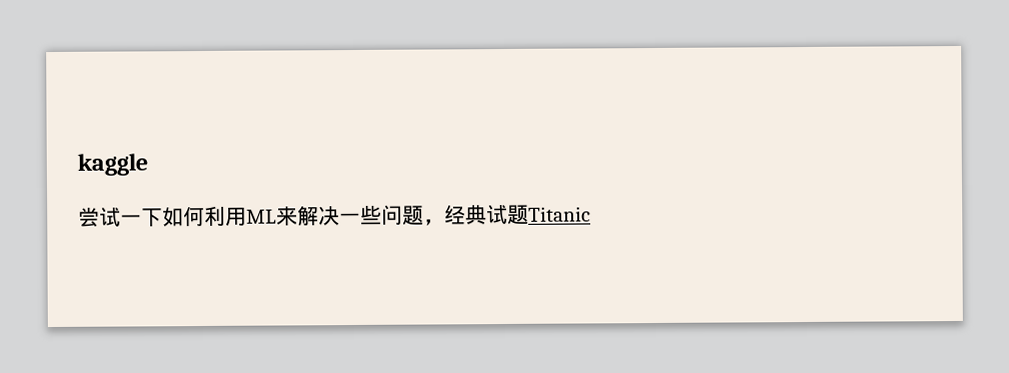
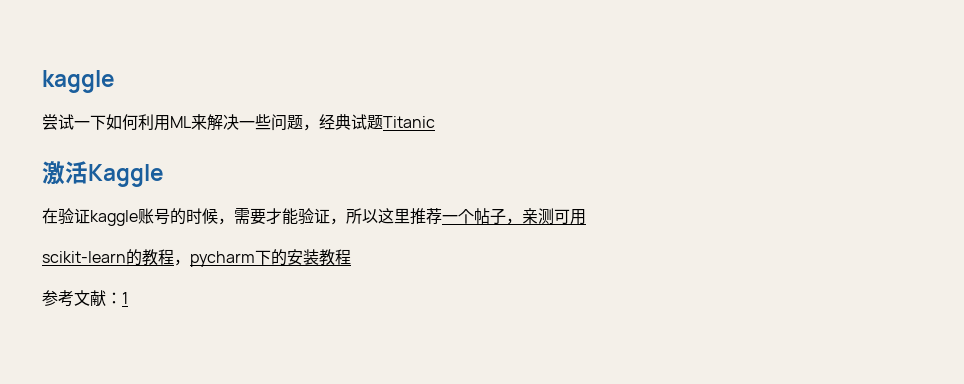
(591, 214) none -> [42,161,164,187] [42,208,586,226] [42,249,351,267] [42,290,128,307] // 激活Kaggle // 在验证kaggle账号的时候，需要才能验证，所以这里推荐一个帖子，亲测可用 // scikit-learn的教程，pycharm下的安装教程 // 参考文献：1

